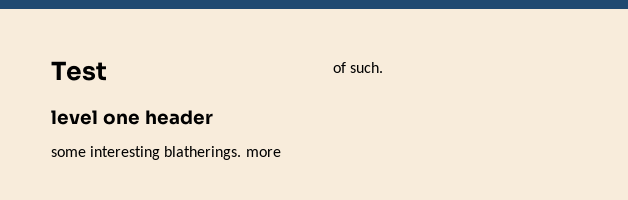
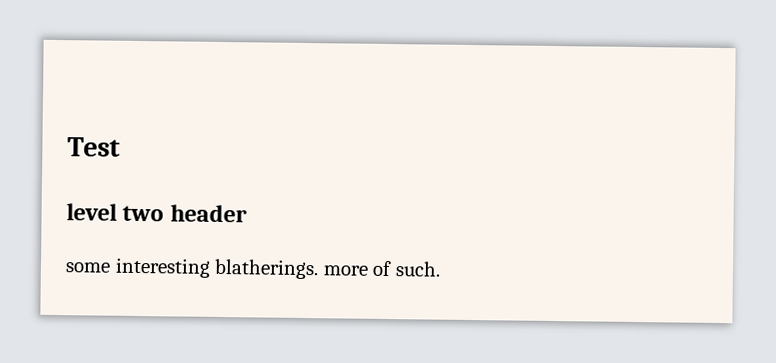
[102,113,140,125] one -> [122,205,165,222] two

